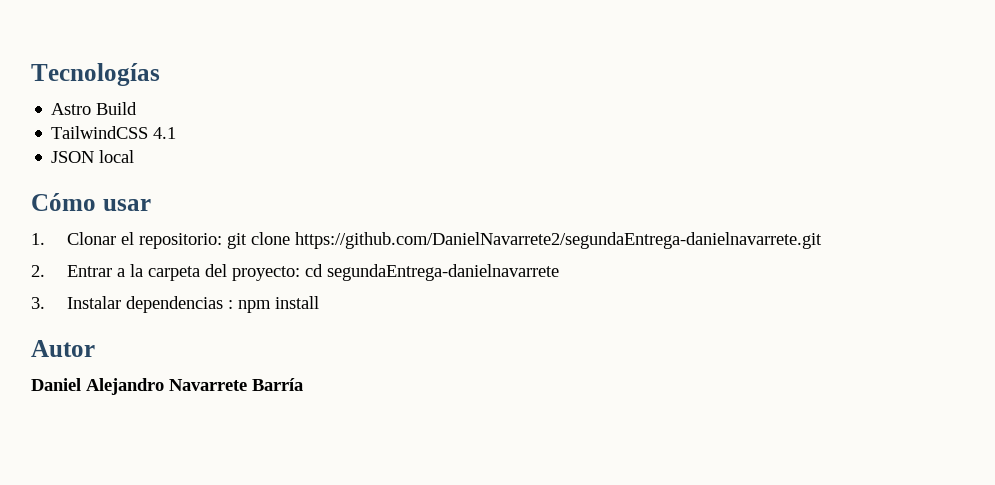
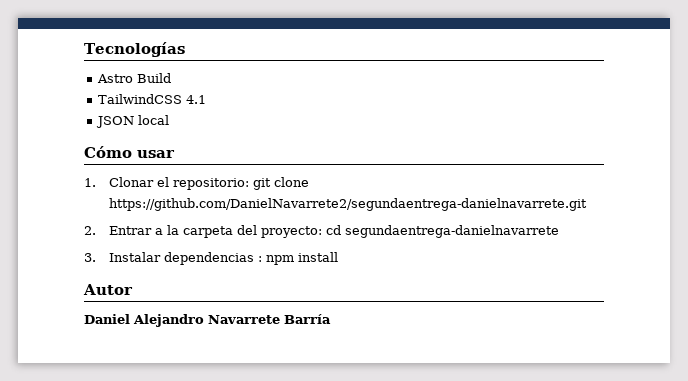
[294,232,822,249] https://github.com/DanielNavarrete2/segundaEntrega-danielnavarrete.git -> [108,198,587,211] https://github.com/DanielNavarrete2/segundaentrega-danielnavarrete.git
[326,264,559,281] segundaEntrega-danielnavarrete -> [344,225,559,238] segundaentrega-danielnavarrete

